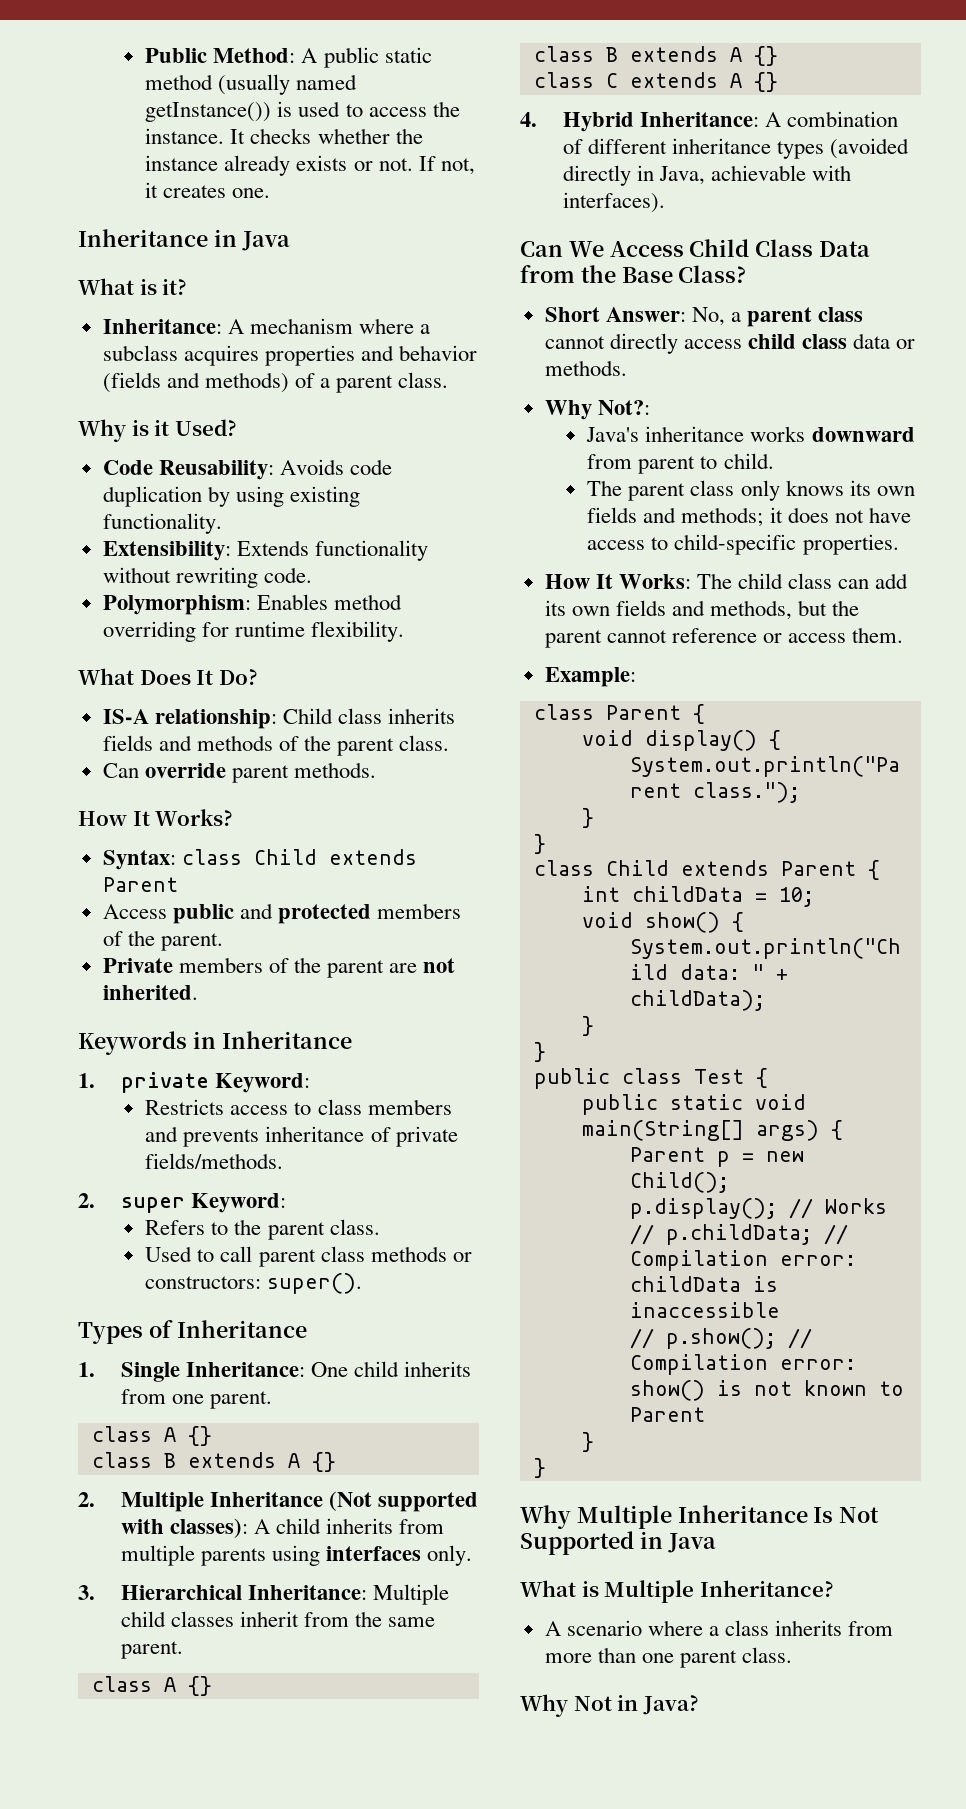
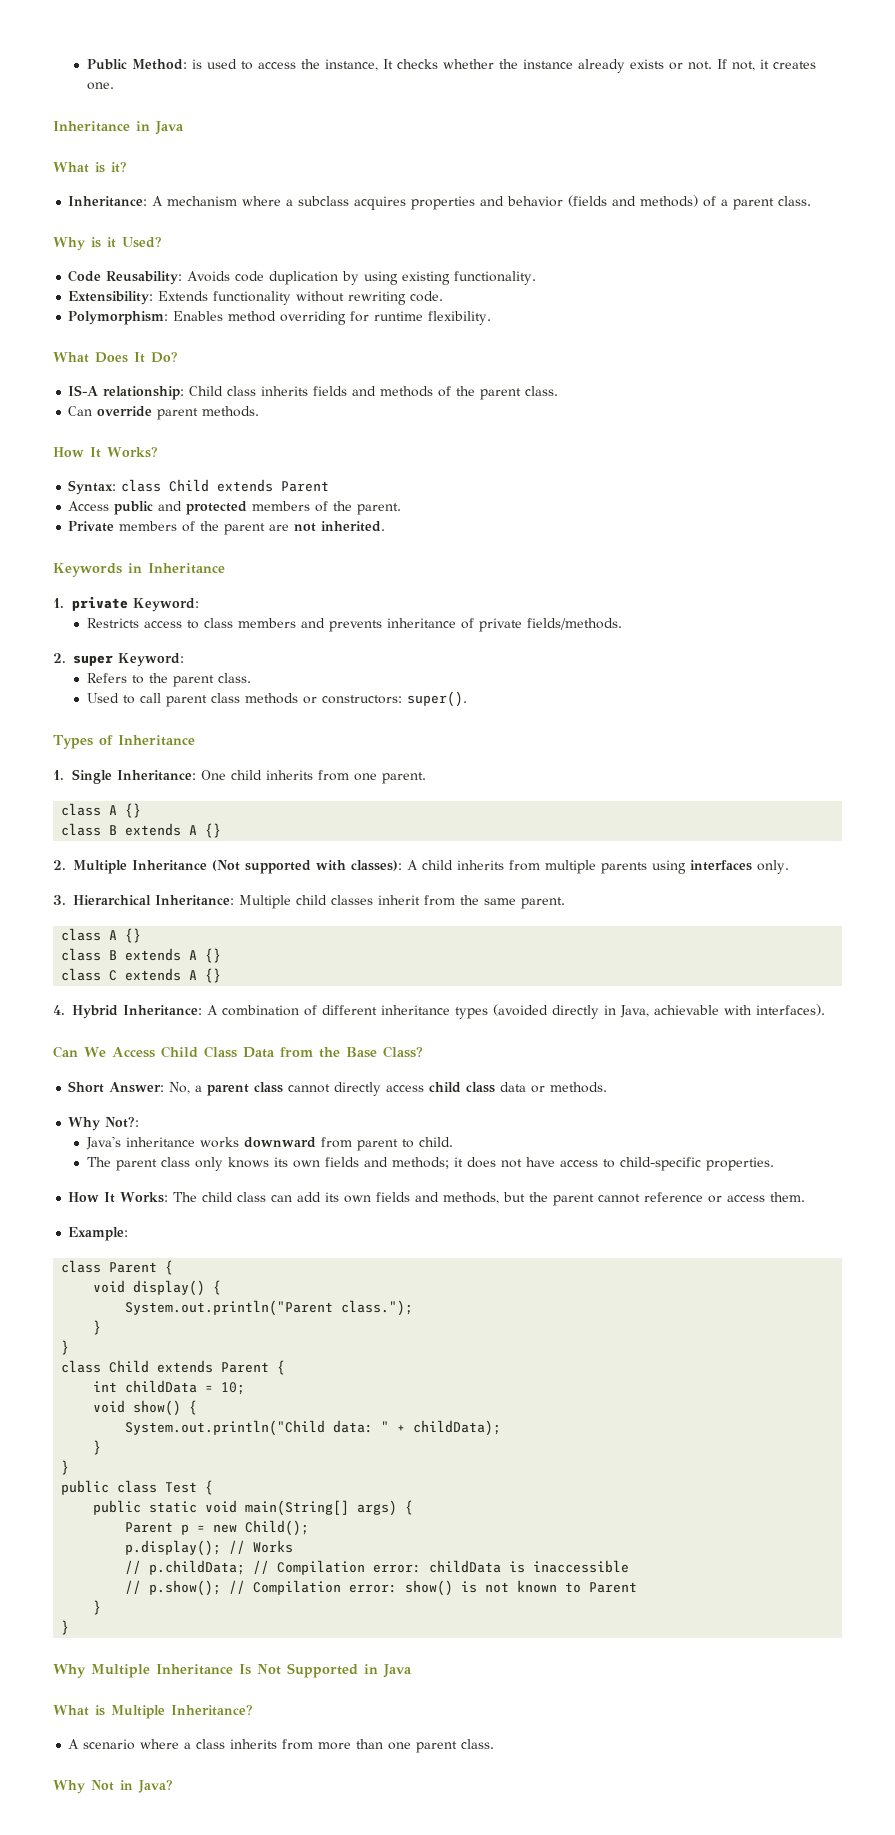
[301,47,432,68] [145,74,358,95] [145,102,272,122] A public static method (usually named getInstance()) -> (188, 64) none
[145,128,225,144] instance. -> [325,59,379,71] instance,

